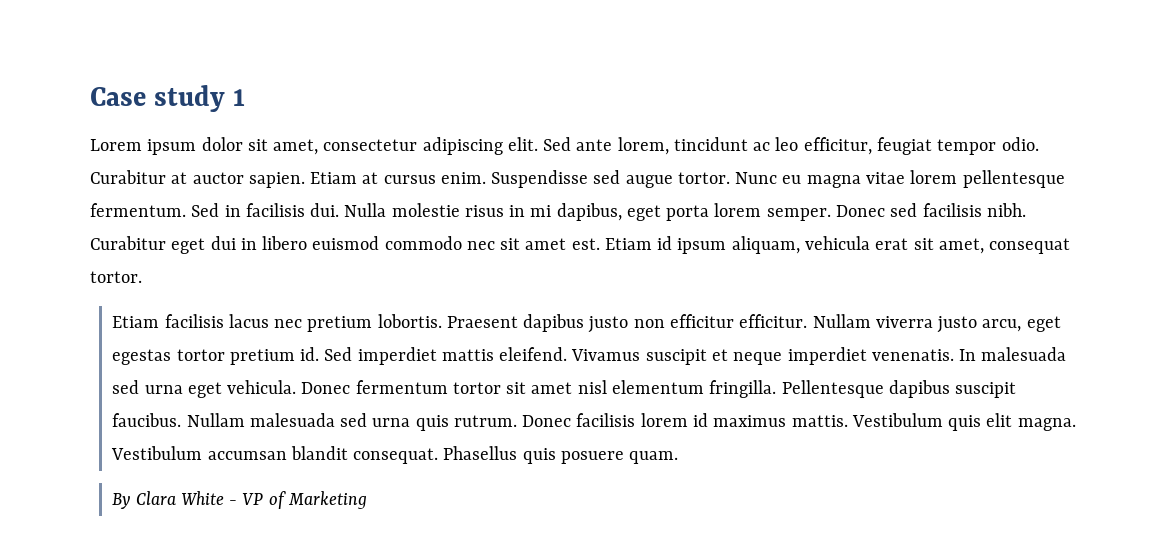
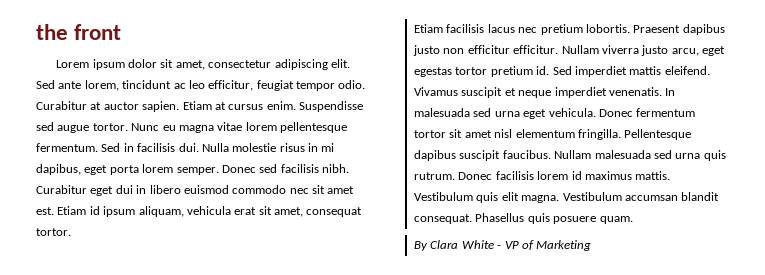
[90,85,246,112] Case study 1 -> [36,24,122,40] the front

